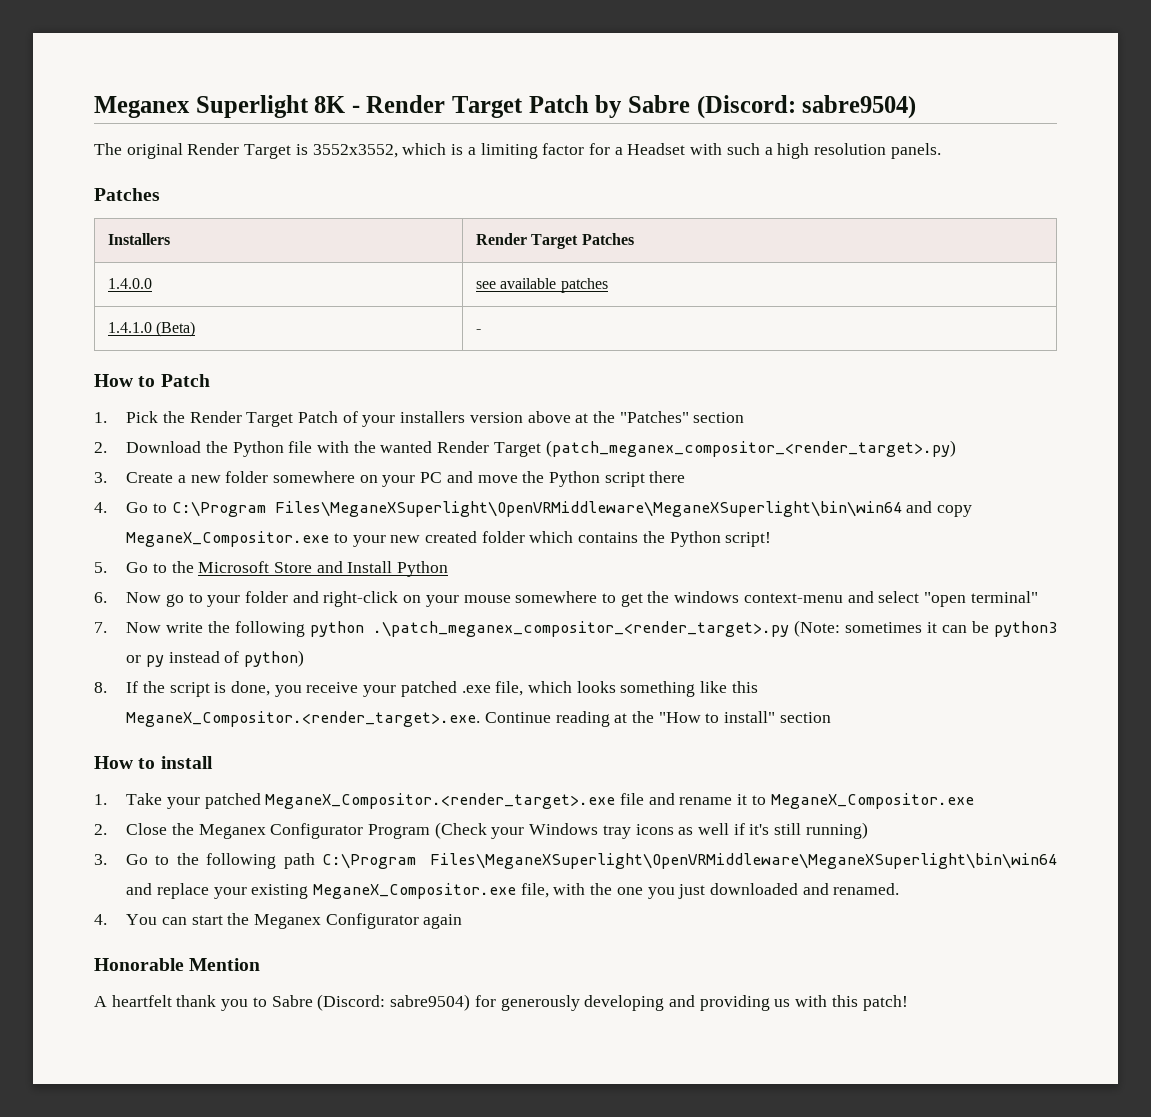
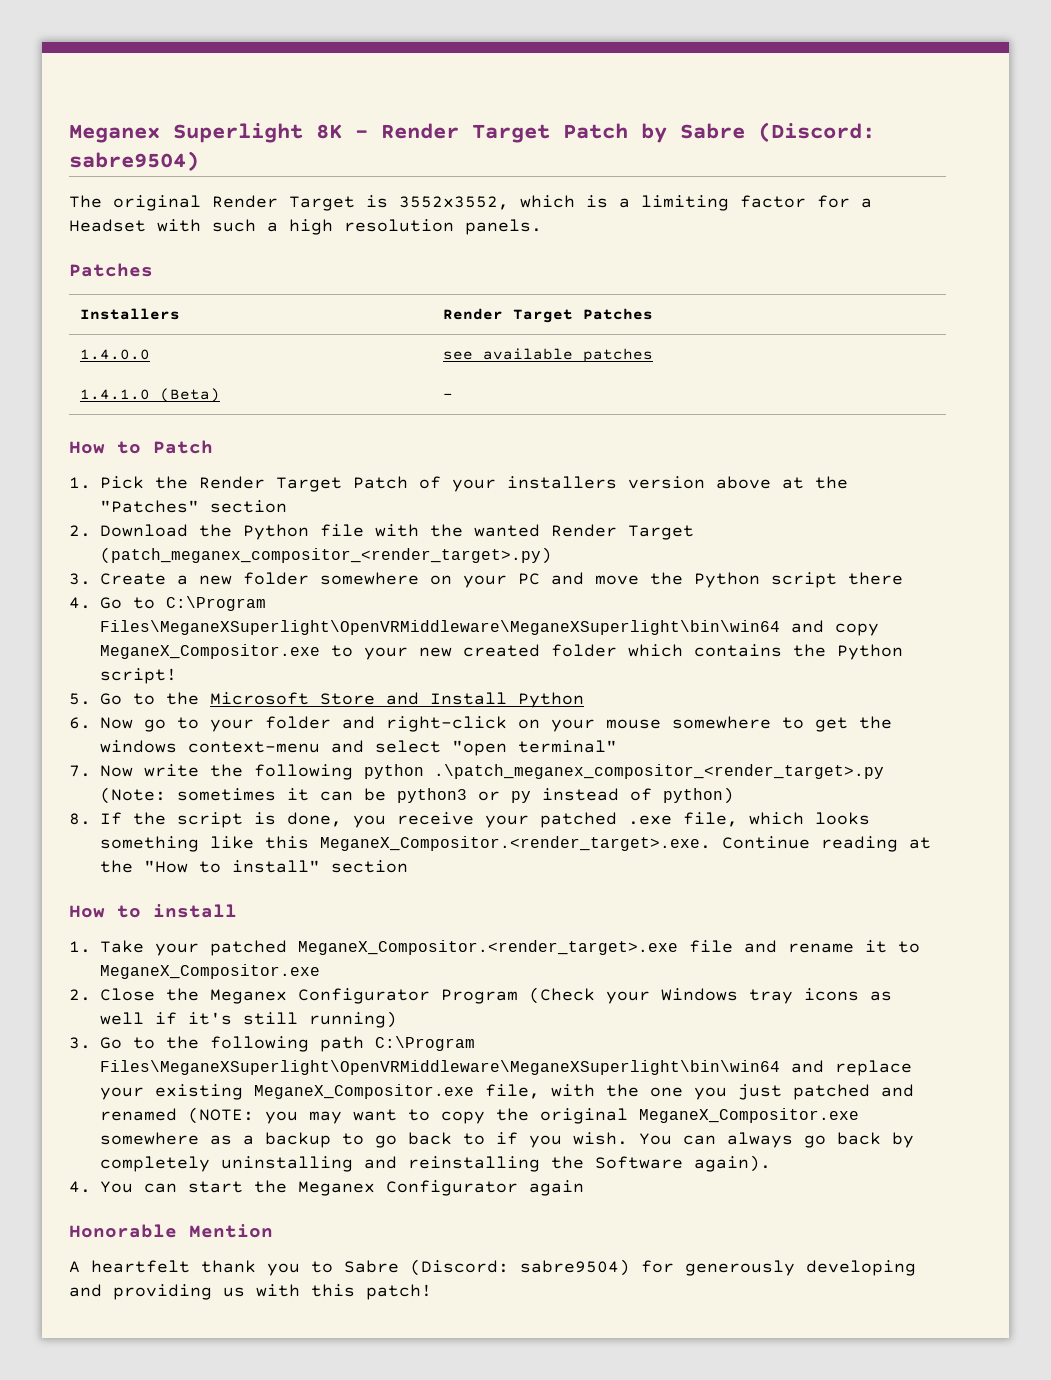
[710,883,900,895] downloaded and renamed. -> [793,1084,914,1100] [100,1107,859,1124] [100,1132,914,1148] [100,1155,771,1172] patched and renamed (NOTE: you may want to copy the original MeganeX_Compositor.exe somewhere as a backup to go back to if you wish. You can always go back by completely uninstalling and reinstalling the Software again).

